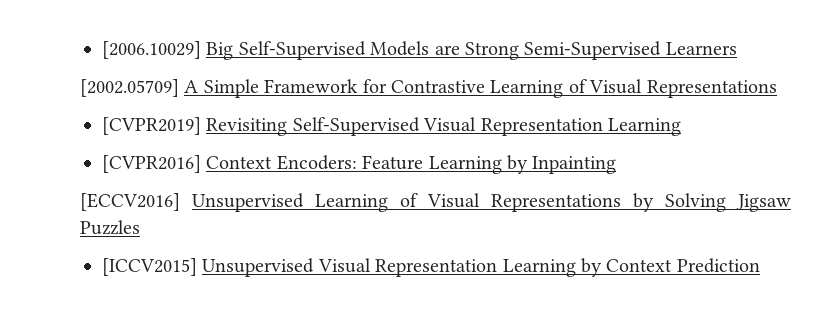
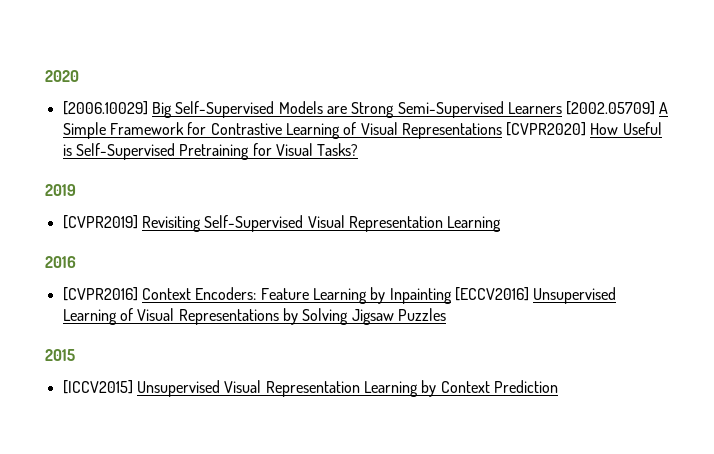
(102, 50) none -> [45,70,79,82] 2020 //
(737, 48) // -> (562, 108) none
(777, 89) none -> [506,122,662,136] [62,143,359,160] [45,184,76,196] [CVPR2020] How Useful is Self-Supervised Pretraining for Visual Tasks? // 2019
(681, 127) none -> [45,256,76,268] // 2016
(617, 165) // -> (452, 296) none
(140, 227) none -> [45,349,75,361] // 2015

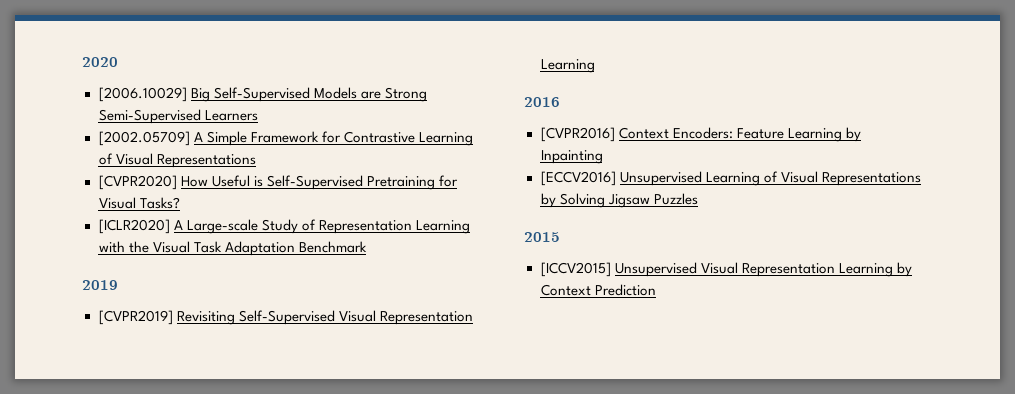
(562, 108) none -> (258, 115) //
(502, 131) none -> (256, 161) //
(359, 149) none -> [98,219,470,234] [98,241,367,256] // [ICLR2020] A Large-scale Study of Representation Learning with the Visual Task Adaptation Benchmark
(452, 296) none -> (603, 157) //

